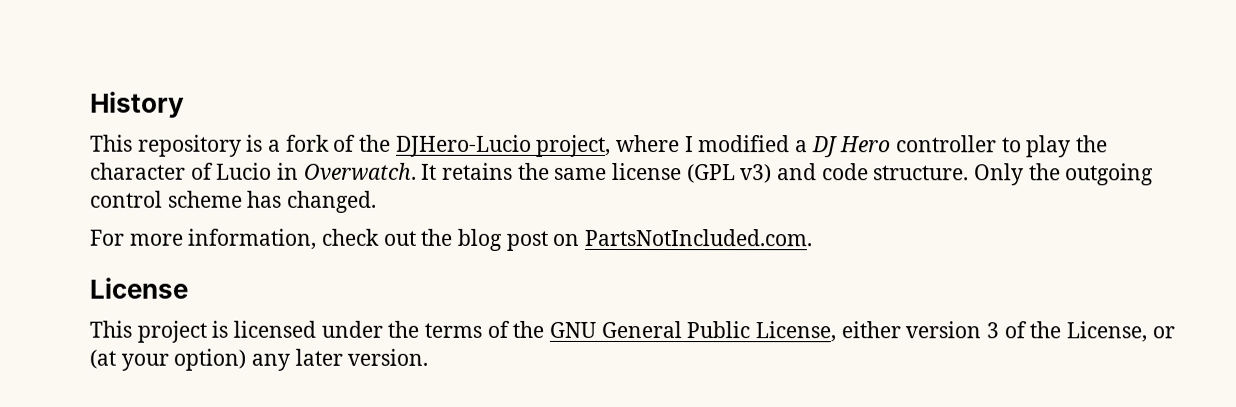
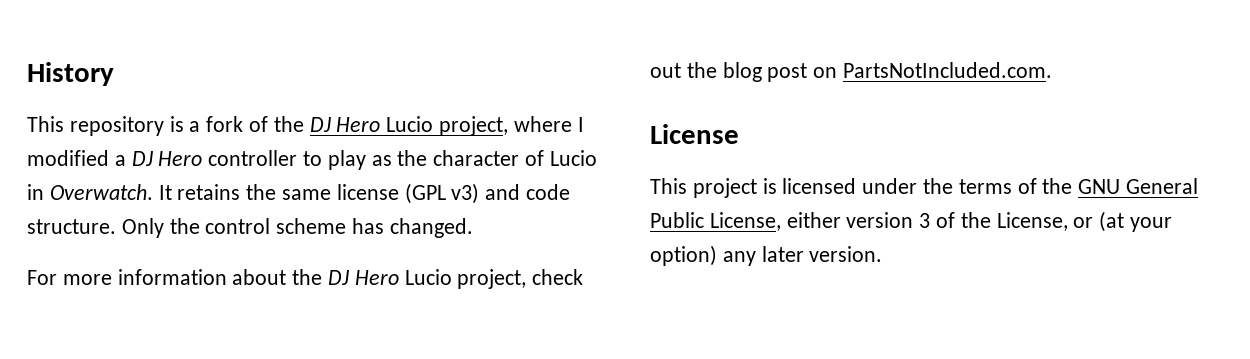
[395,134,532,157] DJHero-Lucio -> [309,116,434,132] DJ Hero Lucio
(1072, 146) none -> [371,155,392,166] as
[1065,163,1155,186] outgoing -> (200, 226) none
[187,228,317,250] information, -> [117,269,527,289] information about the DJ Hero Lucio project,

